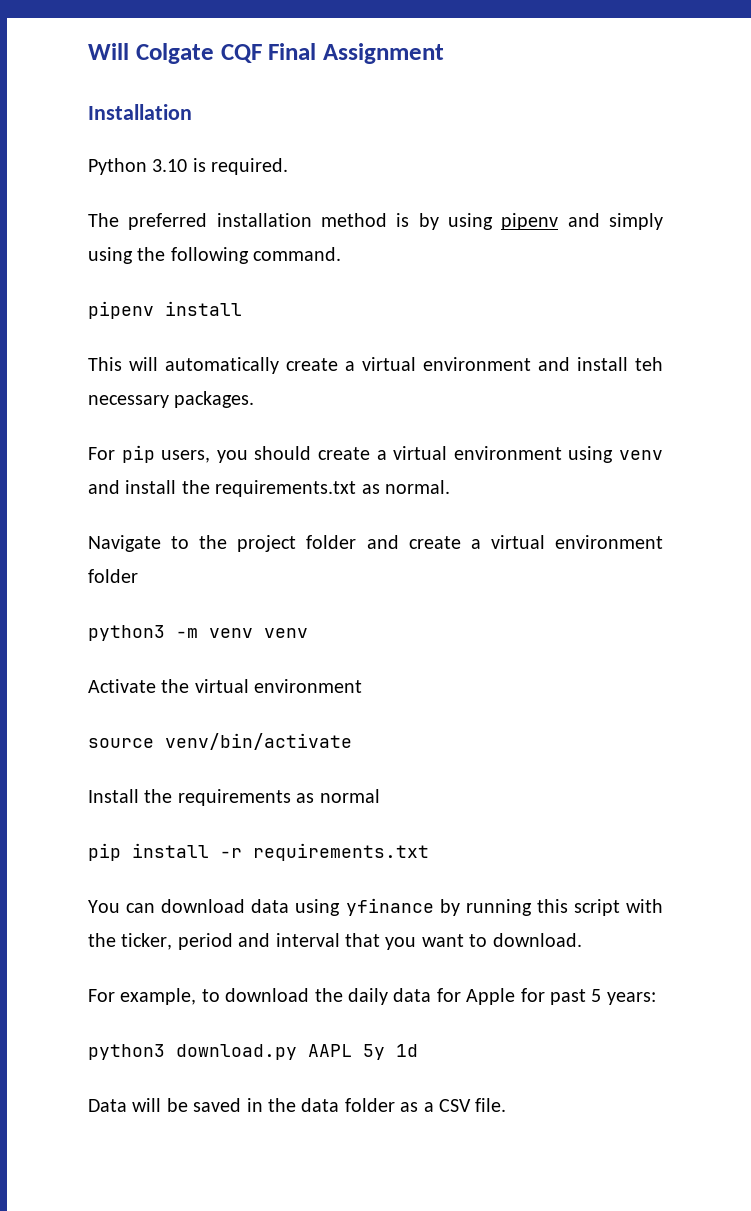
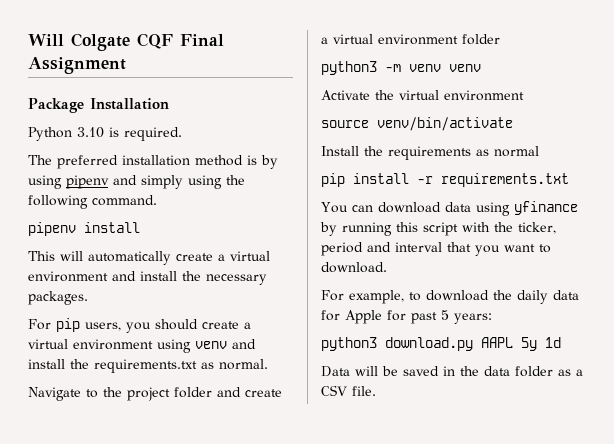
(444, 53) none -> [28,98,84,113] Package
[635,357,663,371] teh -> [182,271,201,281] the

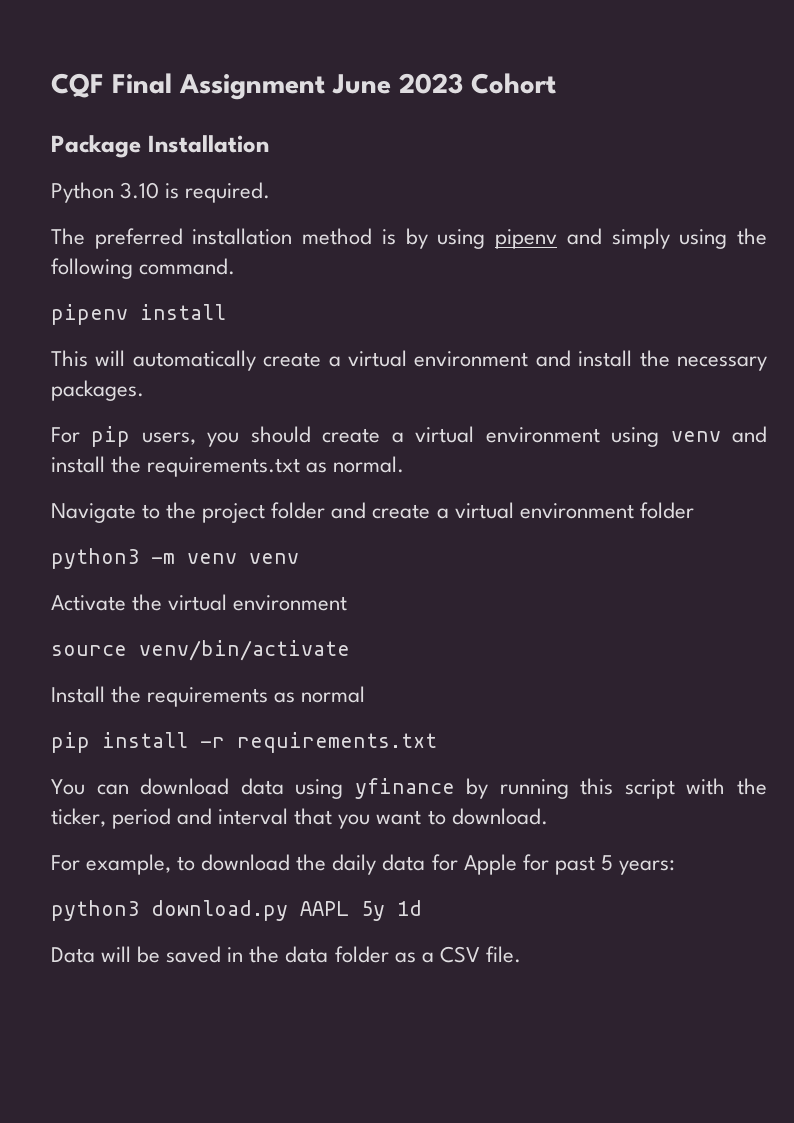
[28,33,130,51] Will Colgate -> (51, 85) none
(126, 65) none -> [332,73,556,94] June 2023 Cohort

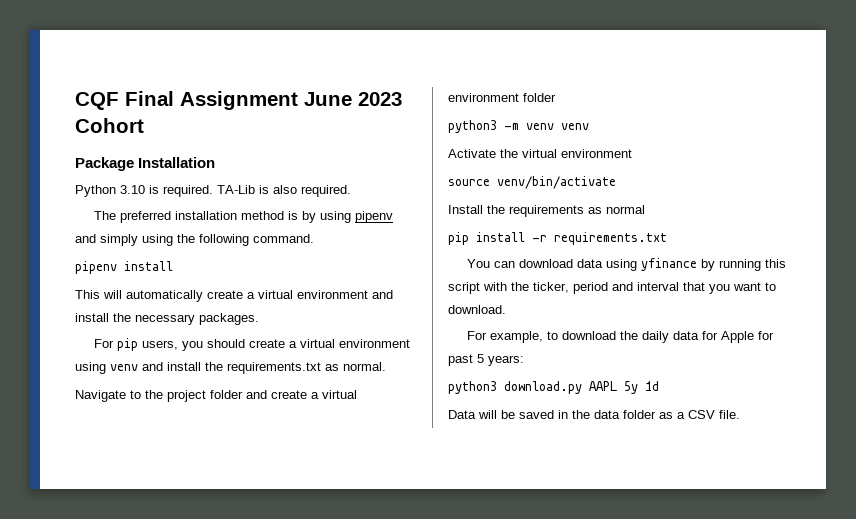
(271, 192) none -> [217,185,351,197] TA-Lib is also required.

